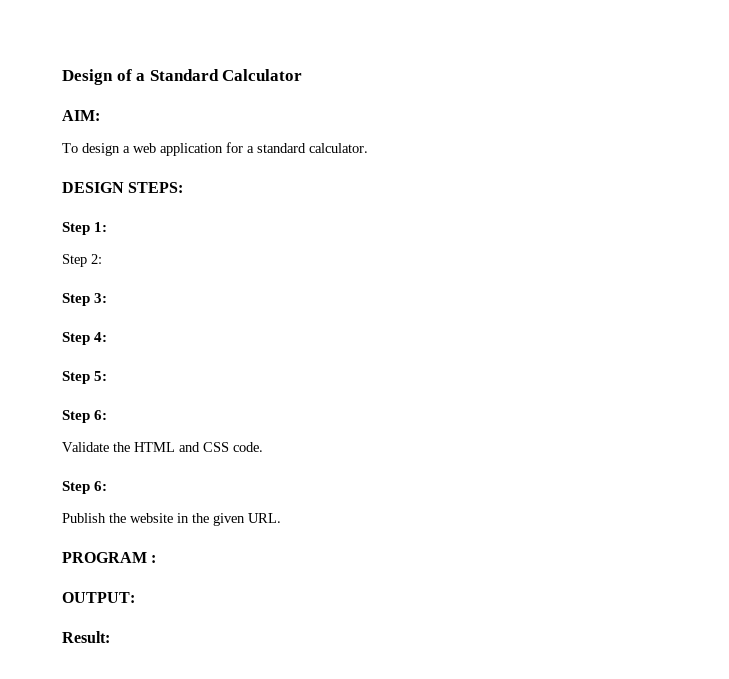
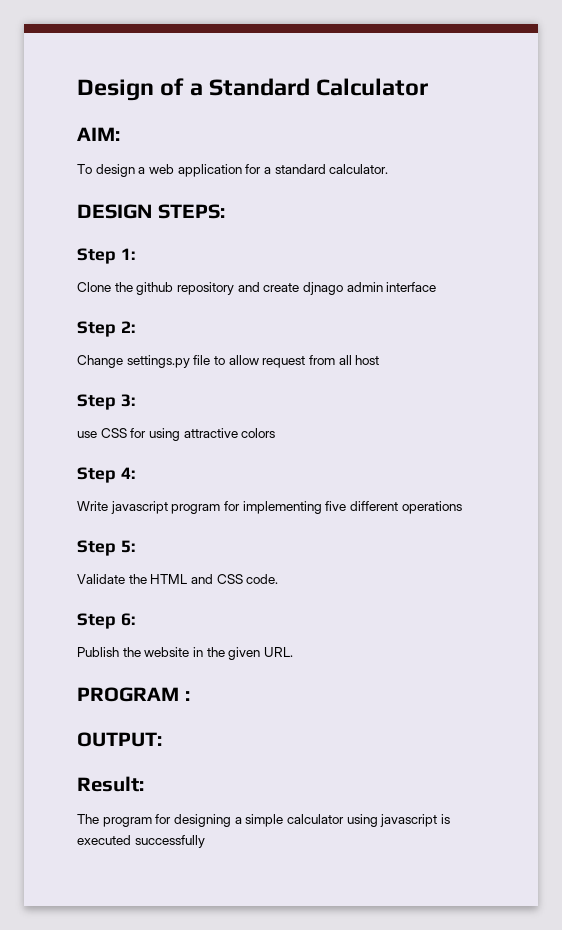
[62,254,102,267] [62,293,108,306] [62,332,108,345] Step 2: // Step 3: // Step 4: -> [77,282,437,295] [77,321,135,337] [77,355,380,368] [77,394,135,410] [77,428,276,441] [77,467,135,483] [77,501,462,514] Clone the github repository and create djnago admin interface // Step 2: // Change settings.py file to allow request from all host // Step 3: // use CSS for using attractive colors // Step 4: // Write javascript program for implementing five different operations
[62,410,108,423] // Step 6: -> (135, 546) none
(110, 637) none -> [77,814,450,827] [77,835,205,848] // The program for designing a simple calculator using javascript is executed successfully

